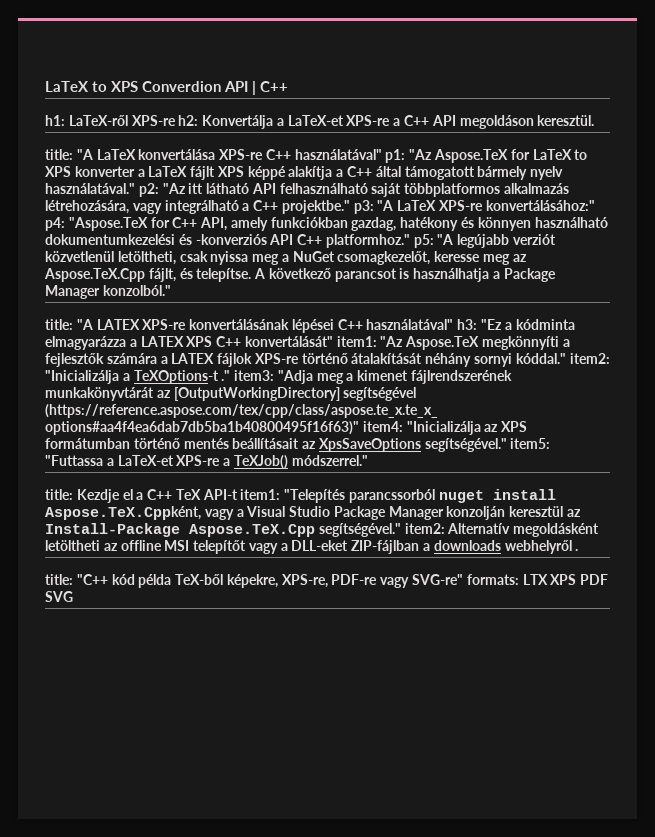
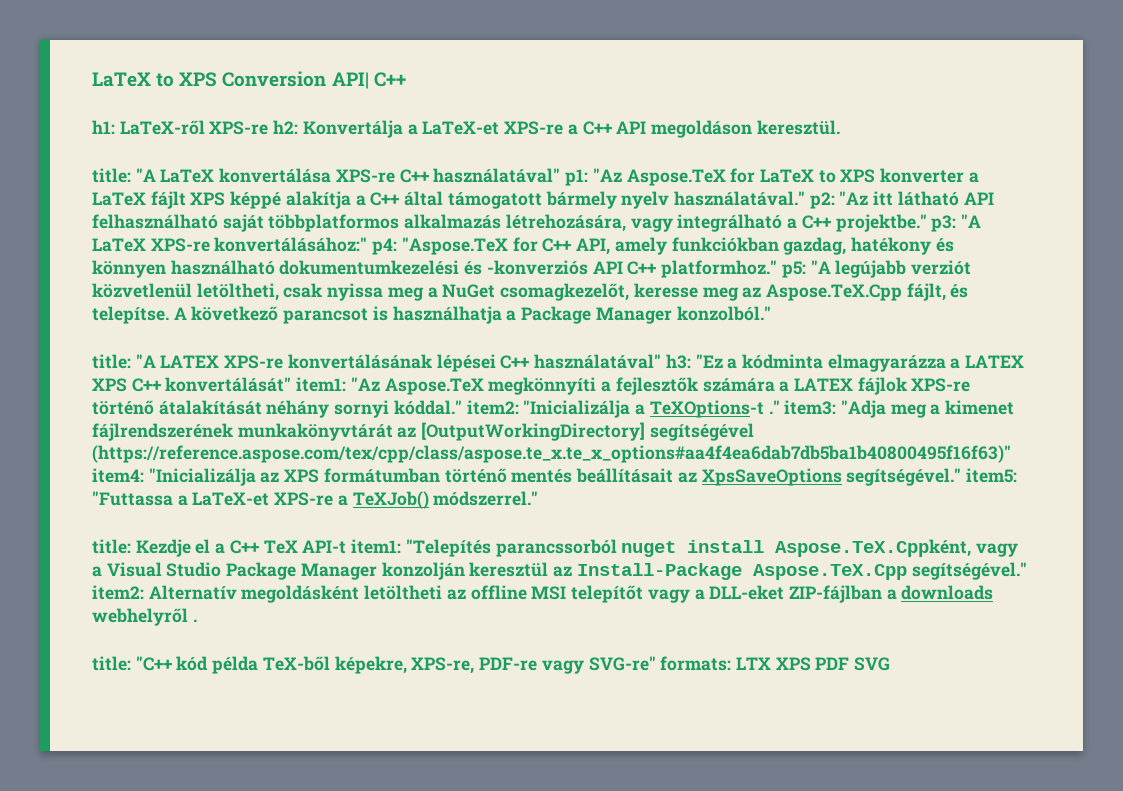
[45,81,257,95] LaTeX to XPS Converdion API | -> [92,71,369,89] LaTeX to XPS Conversion API|

